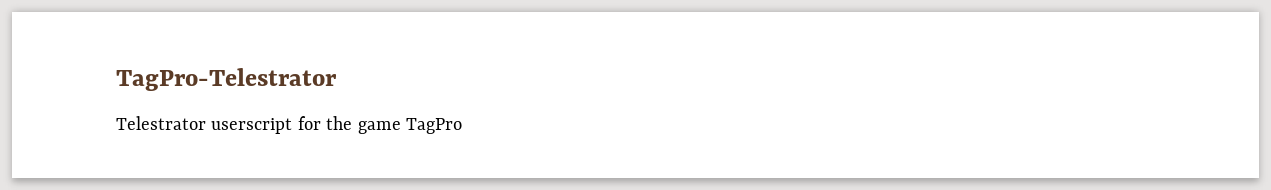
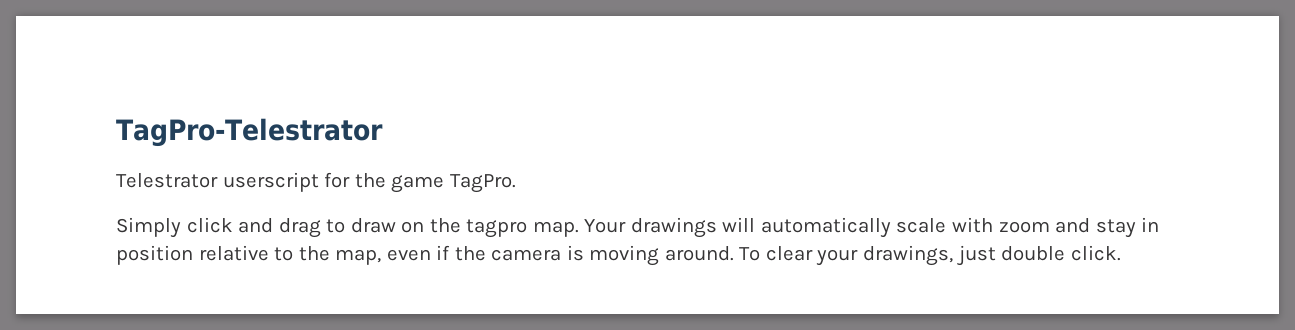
[406,118,462,134] TagPro -> [449,174,516,193] [116,217,1160,238] [116,245,1121,266] TagPro. // Simply click and drag to draw on the tagpro map. Your drawings will automatically scale with zoom and stay in position relative to the map, even if the camera is moving around. To clear your drawings, just double click.

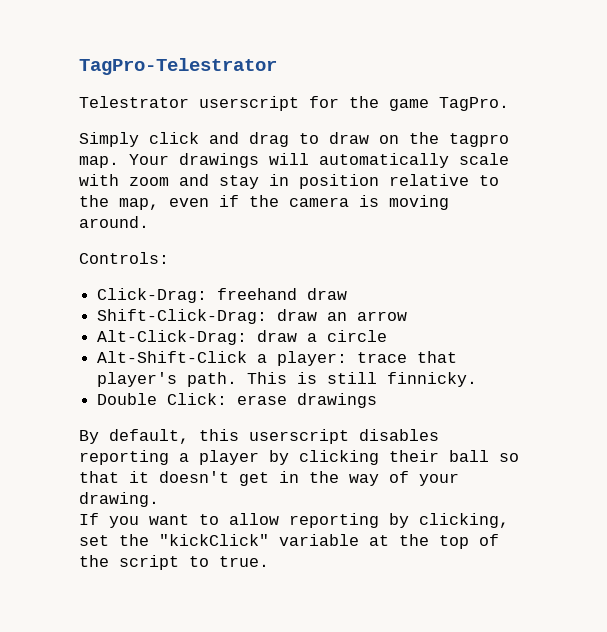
[739,245,1121,266] To clear your drawings, just double click. -> [79,252,169,264] [97,288,348,303] [97,309,408,324] [97,330,388,345] [97,351,458,366] [97,372,478,387] [97,393,378,408] [79,429,439,444] [79,450,519,465] [79,471,459,486] [79,492,159,507] [79,513,509,528] [79,534,499,549] [79,555,269,570] // Controls: // Click-Drag: freehand draw // Shift-Click-Drag: draw an arrow // Alt-Click-Drag: draw a circle // Alt-Shift-Click a player: trace that player's path. This is still finnicky. // Double Click: erase drawings // By default, this userscript disables reporting a player by clicking their ball so that it doesn't get in the way of your drawing. // If you want to allow reporting by clicking, set the "kickClick" variable at the top of the script to true.

